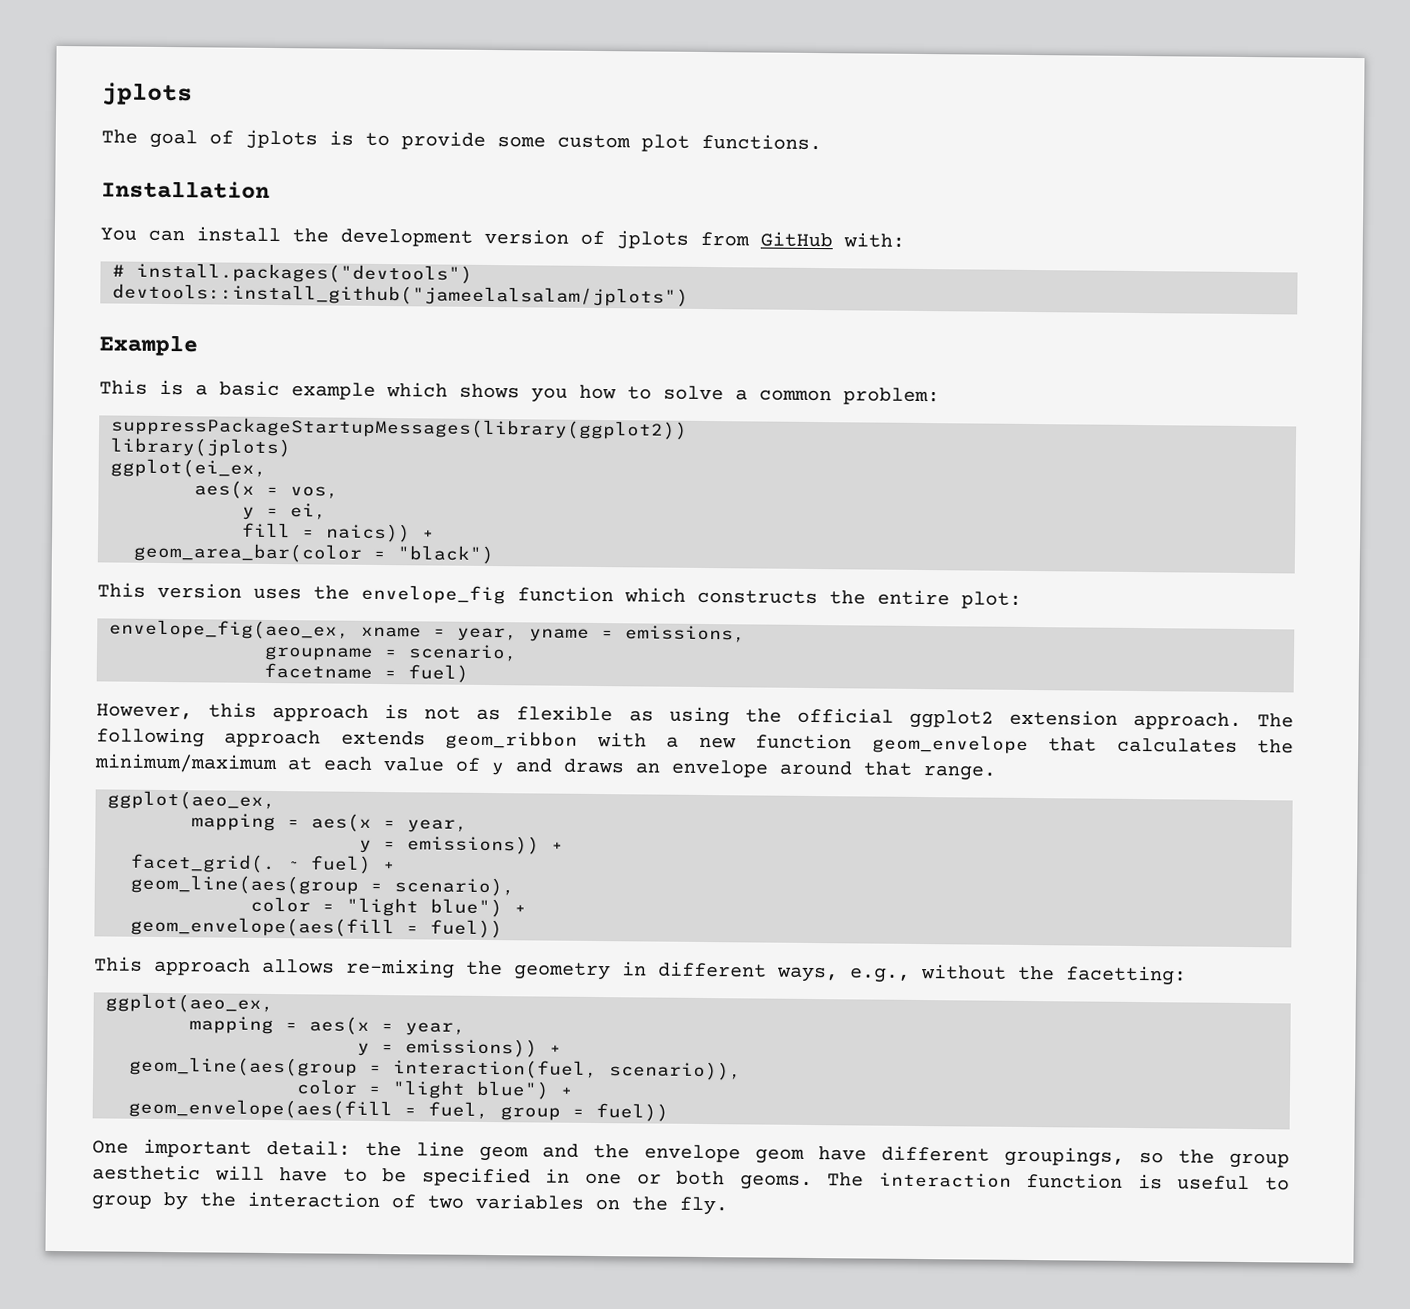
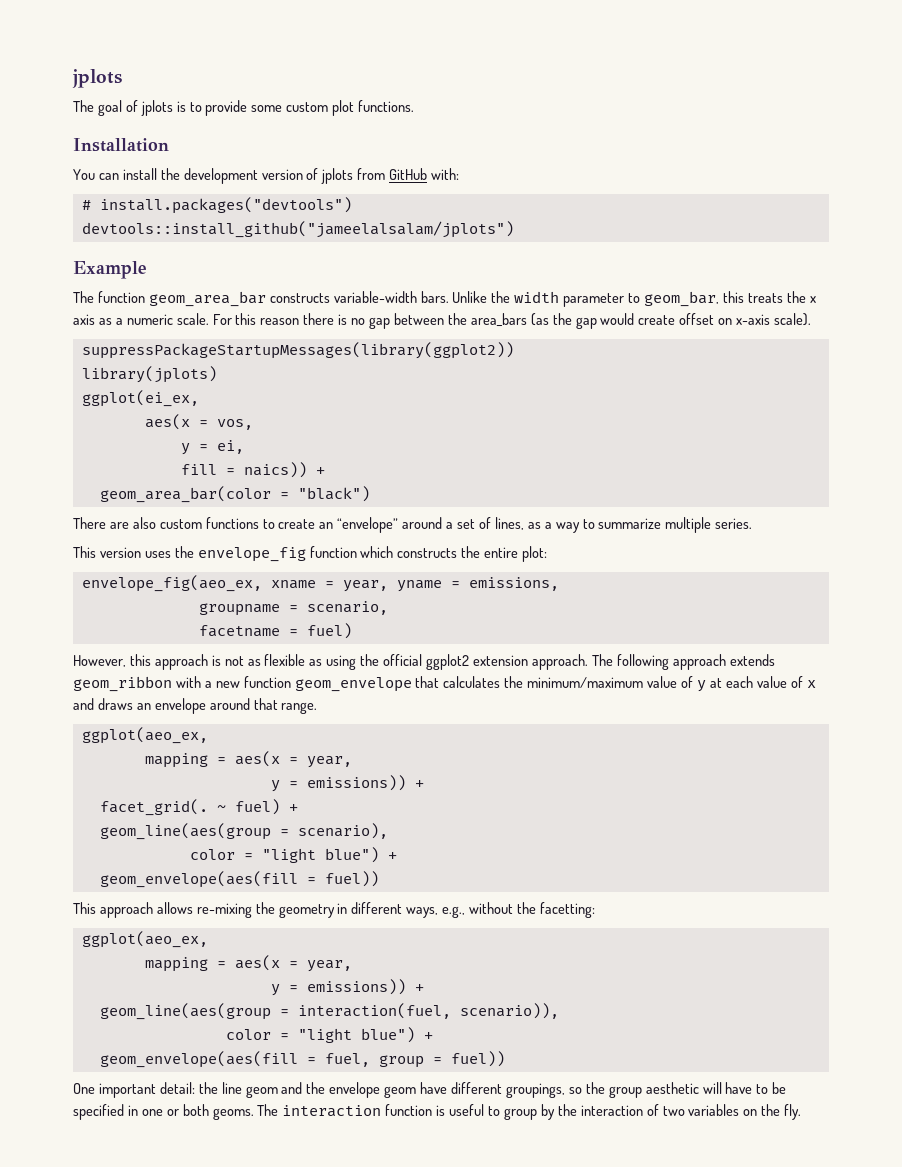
[99,379,940,406] This is a basic example which shows you how to solve a common problem: -> [73,291,816,307] [73,313,812,329] The function geom_area_bar constructs variable-width bars. Unlike the width parameter to geom_bar, this treats the x axis as a numeric scale. For this reason there is no gap between the area_bars (as the gap would create offset on x-axis scale).
(494, 555) none -> [73,517,753,533] // There are also custom functions to create an “envelope” around a set of lines, as a way to summarize multiple series.
(278, 763) none -> [647,676,706,692] value of y
[491,762,504,776] y -> [806,680,816,688] x

